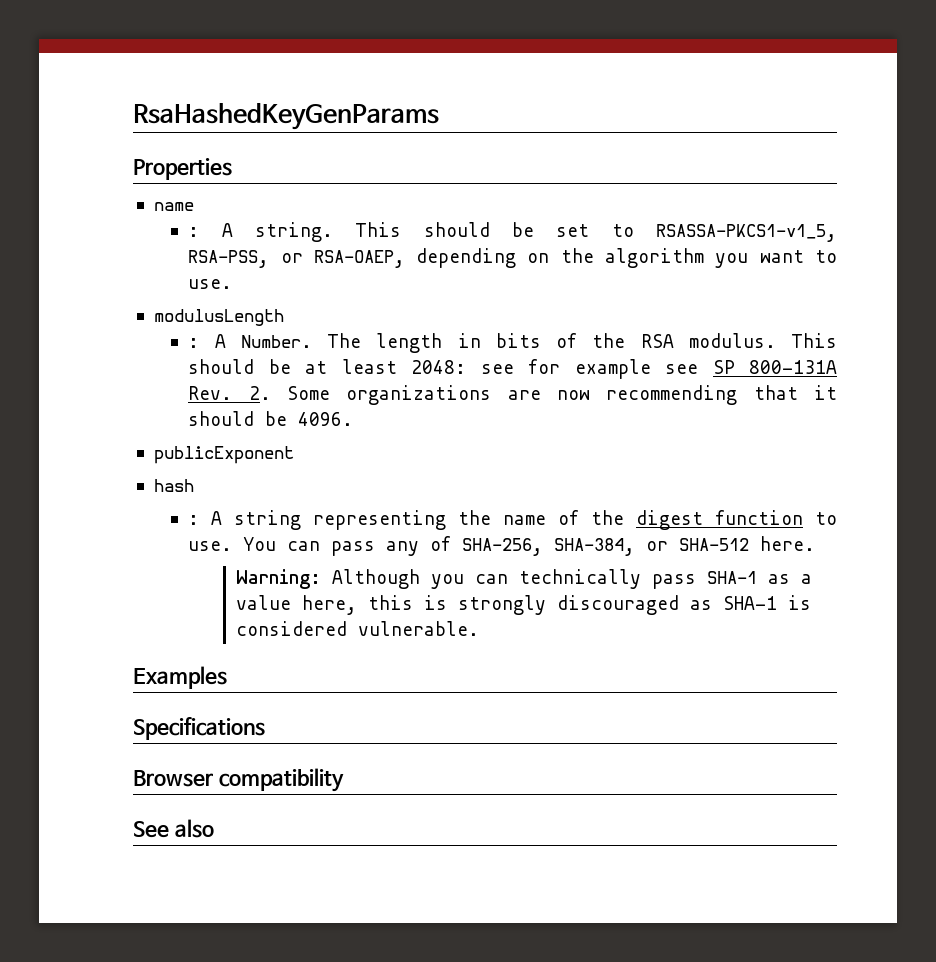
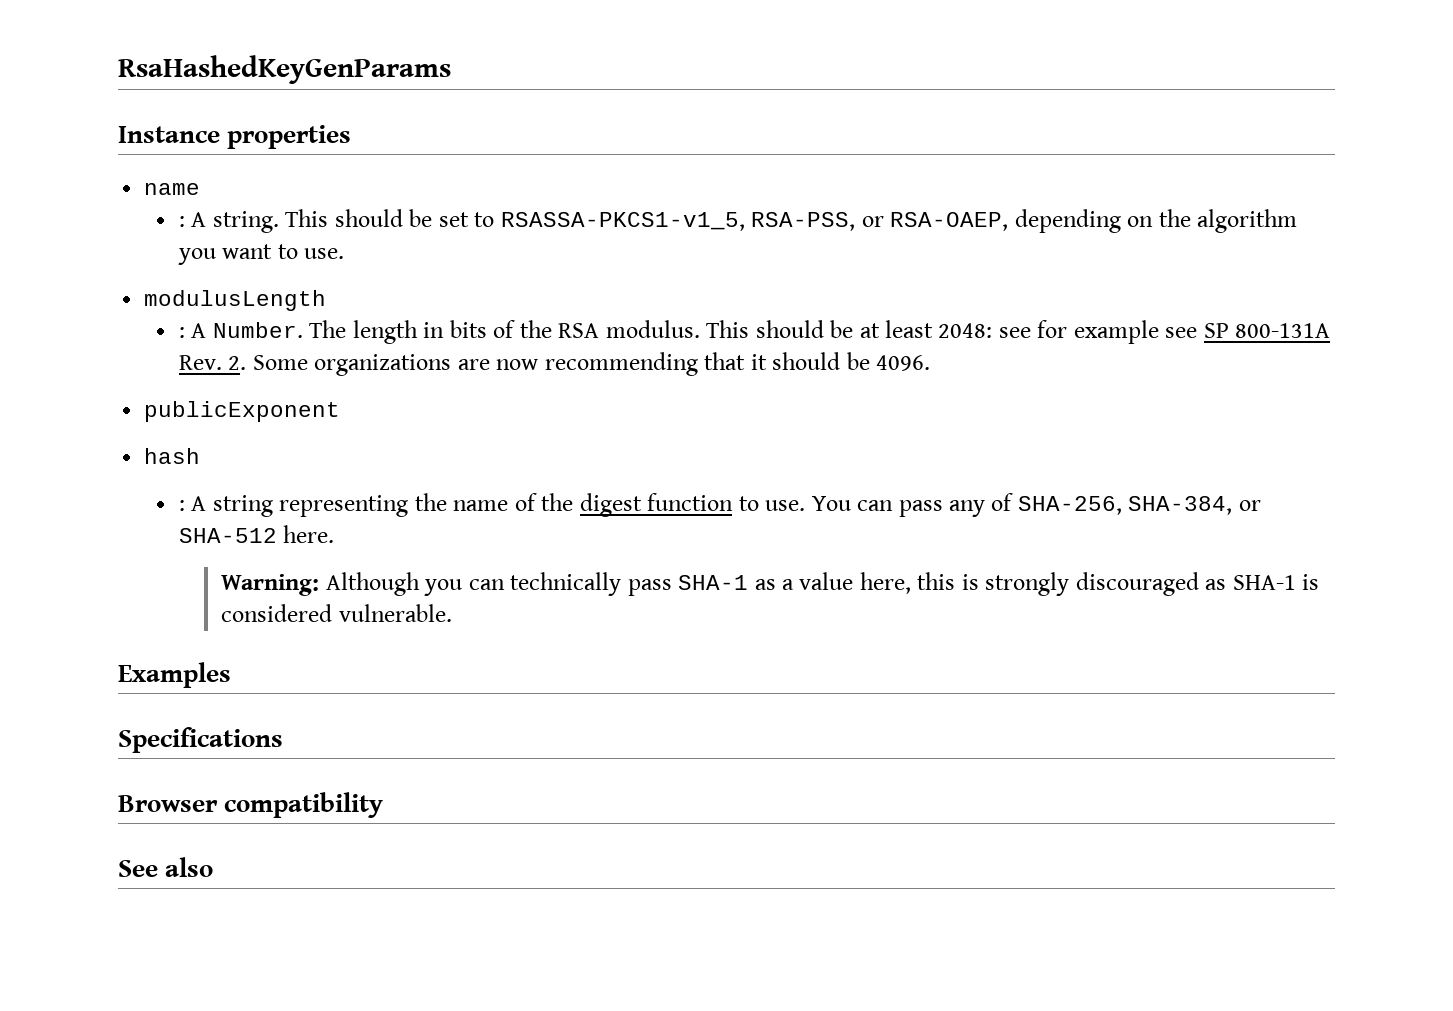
[133,158,232,180] Properties -> [118,125,352,149] Instance properties

